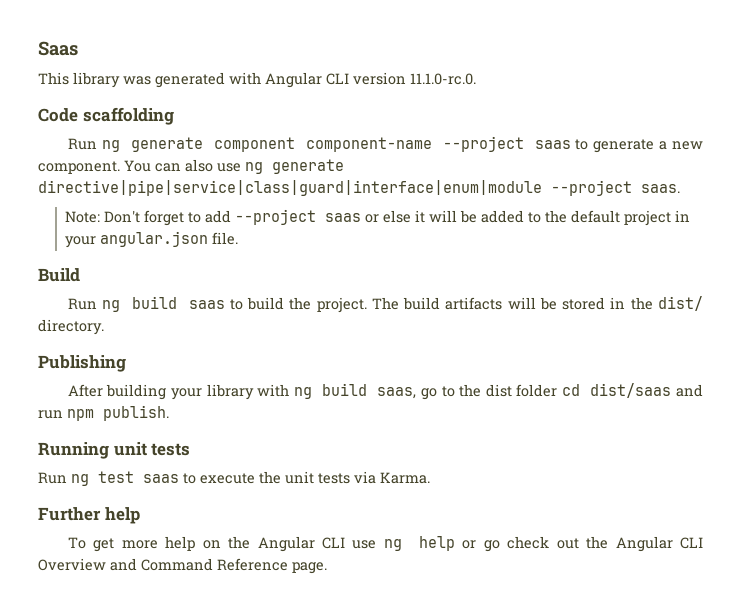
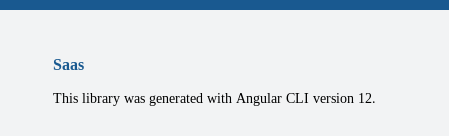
[410,73,476,85] [38,107,174,125] [67,136,703,153] [38,159,344,174] [38,180,680,196] [65,209,691,226] [65,231,239,248] [38,268,80,282] [67,296,704,313] [38,319,104,335] [38,355,126,372] [67,383,704,400] [38,405,169,421] [38,442,191,459] [38,471,430,486] [38,507,140,524] [67,536,704,552] [38,558,327,574] 11.1.0-rc.0. // Code scaffolding // Run ng generate component component-name --project saas to generate a new component. You can also use ng generate directive|pipe|service|class|guard|interface|enum|module --project saas. // Note: Don't forget to add --project saas or else it will be added to the default project in your angular.json file. // Build // Run ng build saas to build the project. The build artifacts will be stored in the dist/ directory. // Publishing // After building your library with ng build saas, go to the dist folder cd dist/saas and run npm publish. // Running unit tests // Run ng test saas to execute the unit tests via Karma. // Further help // To get more help on the Angular CLI use ng help or go check out the Angular CLI Overview and Command Reference page. -> [358,93,376,103] 12.

